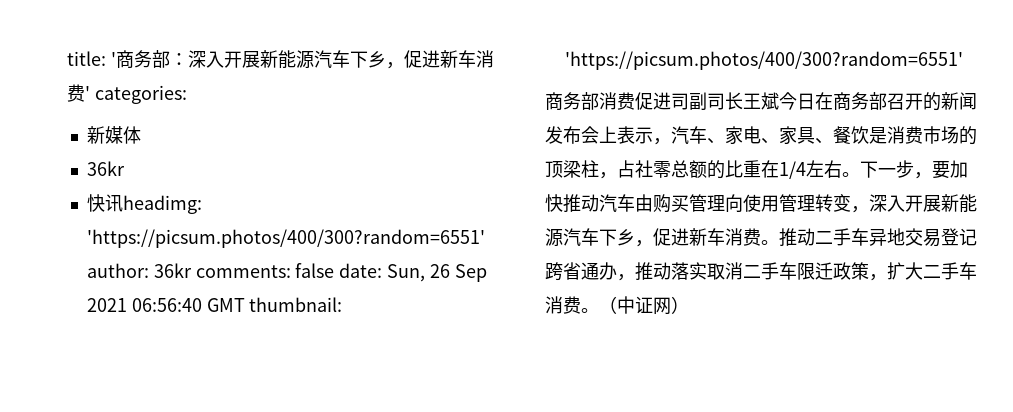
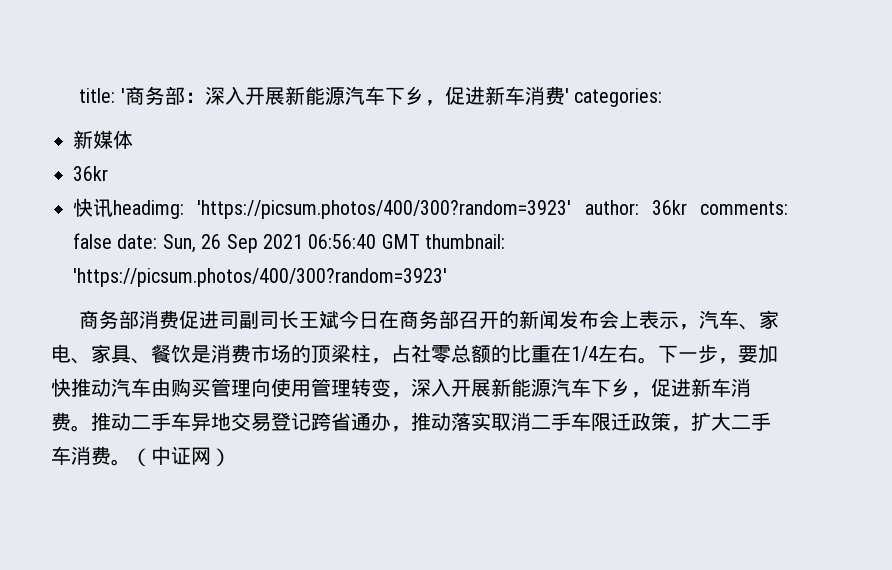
[86,229,485,248] 'https://picsum.photos/400/300?random=6551' -> [197,200,572,219] 'https://picsum.photos/400/300?random=3923'
[564,51,963,70] 'https://picsum.photos/400/300?random=6551' -> [73,268,447,287] 'https://picsum.photos/400/300?random=3923'

